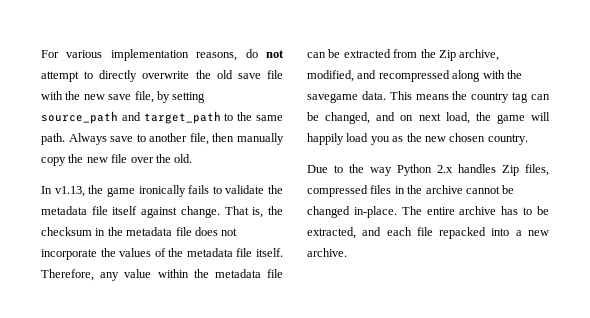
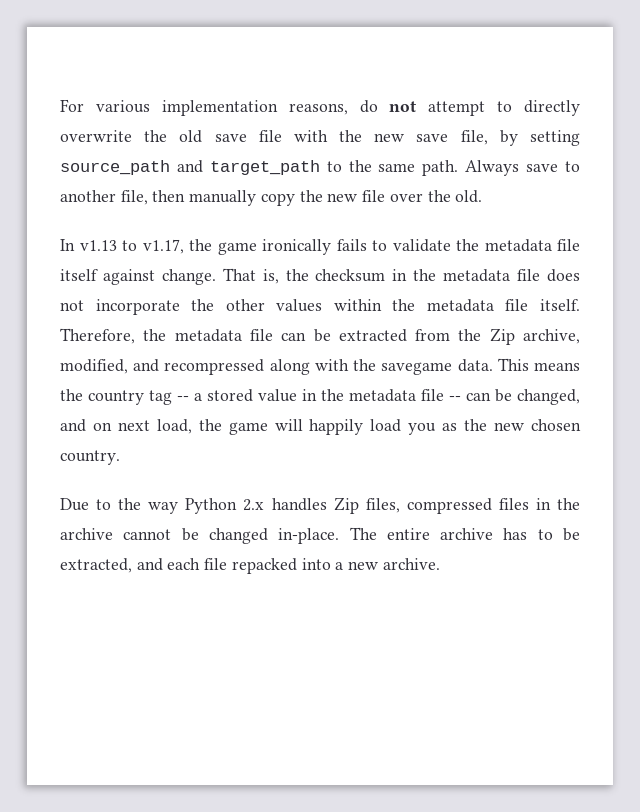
[54,186,85,197] v1.13, -> [79,239,184,254] v1.13 to v1.17,
[119,248,166,257] values of -> [225,299,382,312] other values within
[100,269,189,281] any value within -> (135, 336) none
(529, 97) none -> [177,389,461,402] -- a stored value in the metadata file --

